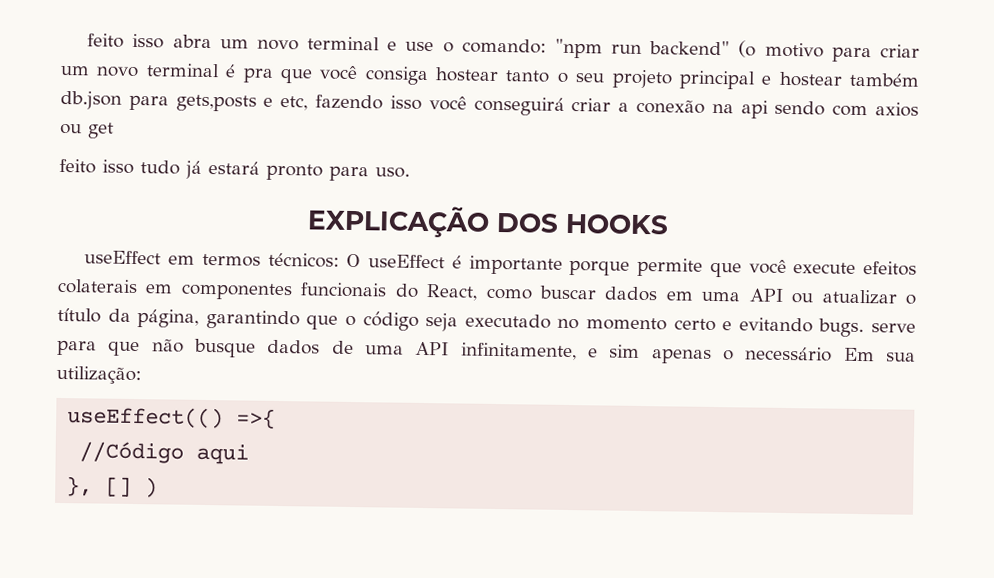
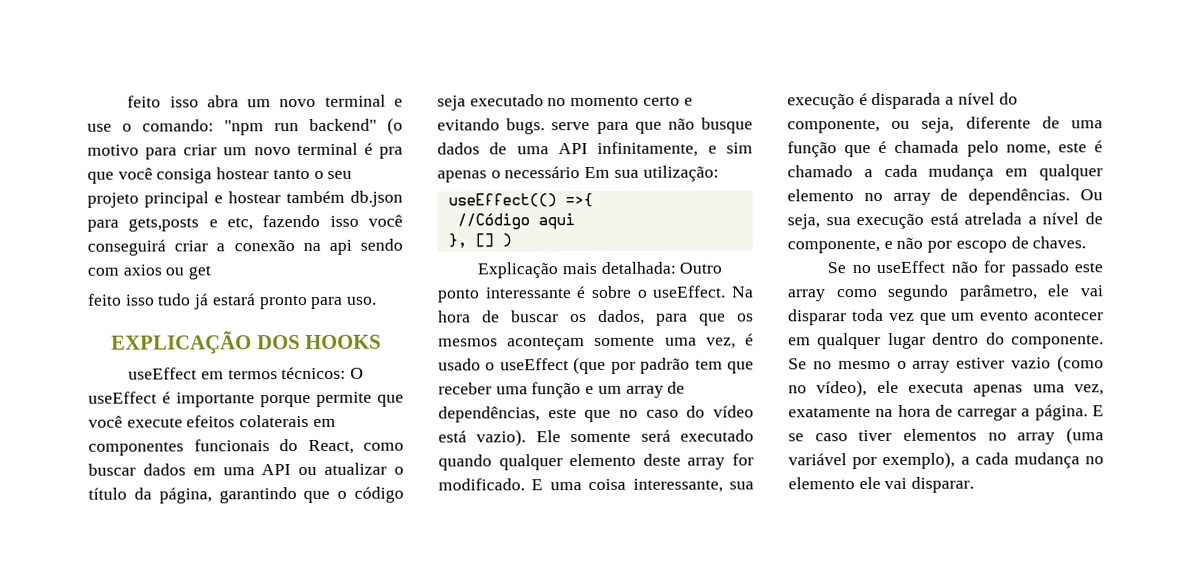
(159, 487) none -> [477,261,723,279] [437,285,754,303] [438,309,754,326] [438,333,754,351] [438,356,754,375] [438,381,686,399] [438,405,754,423] [438,429,754,447] [438,453,754,471] [438,478,754,493] [787,92,1018,110] [787,116,1103,134] [787,140,1103,158] [787,164,1103,181] [787,188,1103,205] [787,212,1103,230] [787,236,1087,254] [827,260,1103,277] [787,284,1104,302] [788,308,1104,326] [788,332,1104,350] [788,355,1104,373] [788,380,1104,398] [788,404,1104,421] [788,427,1104,445] [788,451,1104,470] [788,476,975,493] // Explicação mais detalhada: Outro ponto interessante é sobre o useEffect. Na hora de buscar os dados, para que os mesmos aconteçam somente uma vez, é usado o useEffect (que por padrão tem que receber uma função e um array de dependências, este que no caso do vídeo está vazio). Ele somente será executado quando qualquer elemento deste array for modificado. E uma coisa interessante, sua execução é disparada a nível do componente, ou seja, diferente de uma função que é chamada pelo nome, este é chamado a cada mudança em qualquer elemento no array de dependências. Ou seja, sua execução está atrelada a nível de componente, e não por escopo de chaves. // Se no useEffect não for passado este array como segundo parâmetro, ele vai disparar toda vez que um evento acontecer em qualquer lugar dentro do componente. Se no mesmo o array estiver vazio (como no vídeo), ele executa apenas uma vez, exatamente na hora de carregar a página. E se caso tiver elementos no array (uma variável por exemplo), a cada mudança no elemento ele vai disparar.

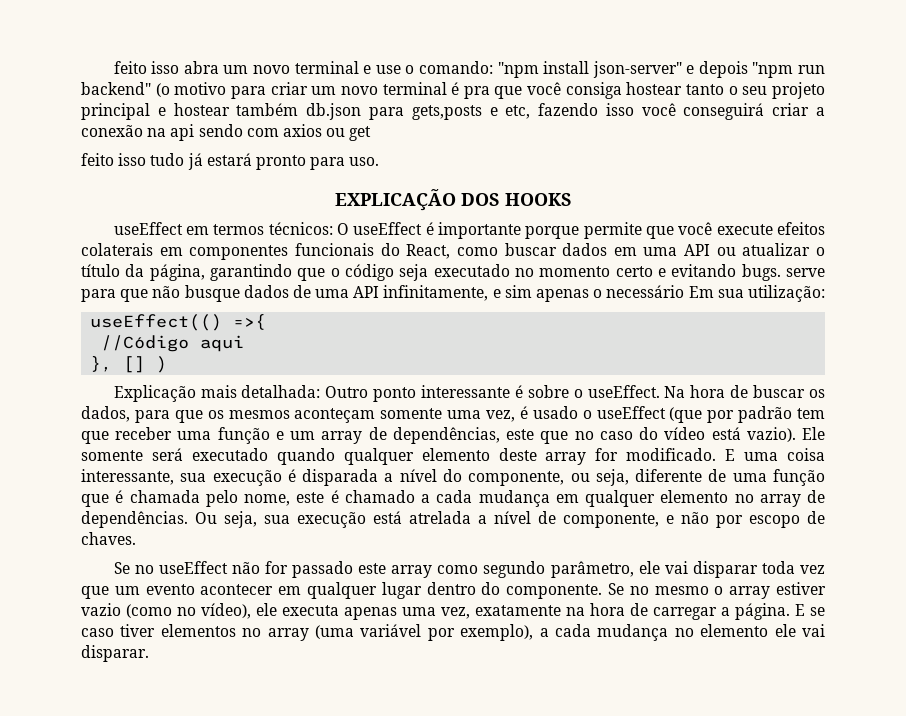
(264, 128) none -> [543,61,794,78] install json-server" e depois "npm

